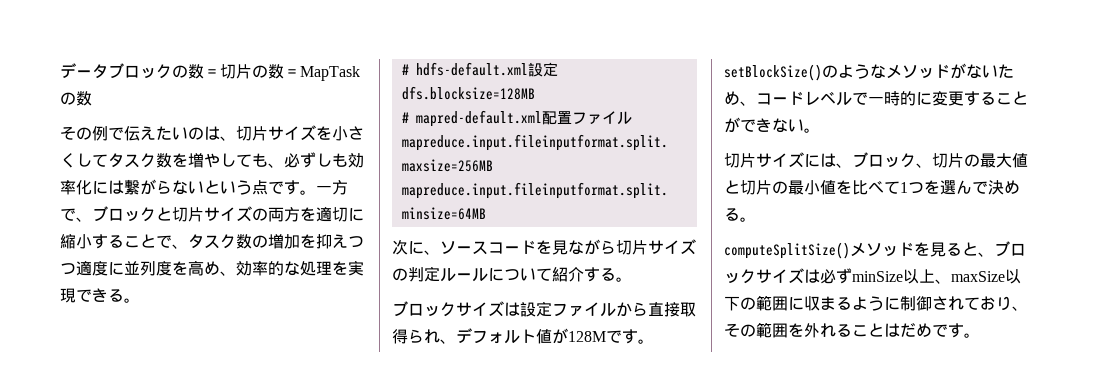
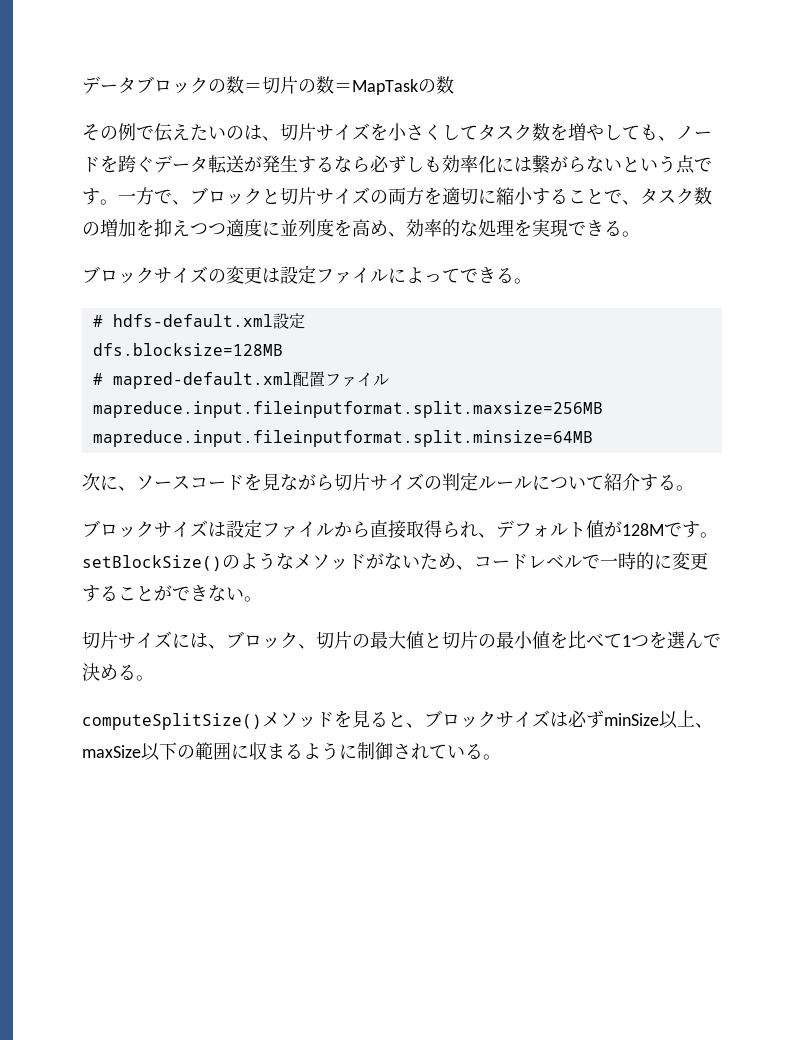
(284, 165) none -> [676,125,712,140] [82,155,370,174] ノードを跨ぐデータ転送が発生するなら
(140, 300) none -> [82,265,532,284] // ブロックサイズの変更は設定ファイルによってできる。
[980,296,1028,311] [724,322,964,338] おり、その範囲を外れることはだめです -> [447,744,483,759] いる

